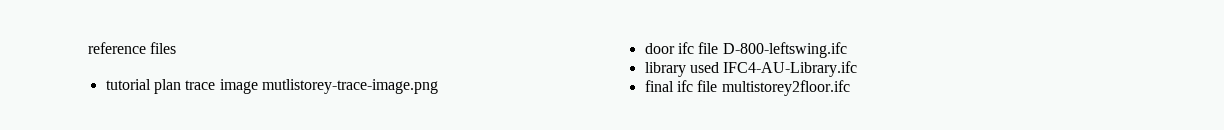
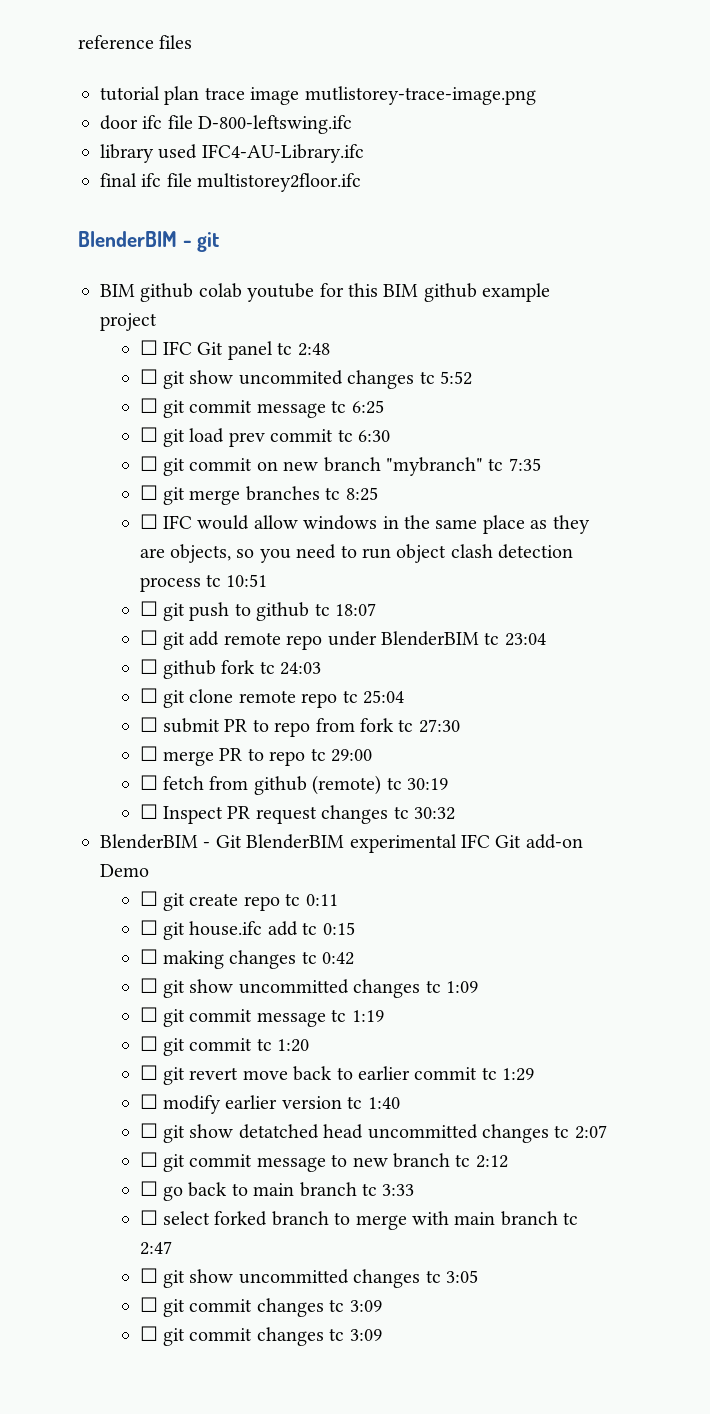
(850, 88) none -> [78,231,220,252] [100,283,551,302] [100,313,157,331] [139,340,330,360] [139,369,473,389] [139,398,384,418] [139,427,391,447] [139,456,541,476] [139,485,378,505] [139,514,590,534] [139,544,574,563] [139,574,268,592] [139,601,377,621] [139,630,546,650] [139,659,322,679] [139,688,405,708] [139,717,460,737] [139,746,373,766] [139,775,449,795] [139,804,456,824] [100,834,583,853] [100,864,149,877] [139,891,338,911] [139,920,355,940] [139,949,355,969] [139,978,479,998] [139,1007,384,1027] [139,1036,310,1056] [139,1065,535,1085] [139,1094,400,1114] [139,1123,607,1143] [139,1152,508,1172] [139,1181,415,1201] [139,1210,579,1230] [139,1241,172,1255] [139,1268,479,1288] [139,1297,382,1317] [139,1326,382,1346] // BlenderBIM - git // BIM github colab youtube for this BIM github example project // ☐ IFC Git panel tc 2:48 // ☐ git show uncommited changes tc 5:52 // ☐ git commit message tc 6:25 // ☐ git load prev commit tc 6:30 // ☐ git commit on new branch "mybranch" tc 7:35 // ☐ git merge branches tc 8:25 // ☐ IFC would allow windows in the same place as they are objects, so you need to run object clash detection process tc 10:51 // ☐ git push to github tc 18:07 // ☐ git add remote repo under BlenderBIM tc 23:04 // ☐ github fork tc 24:03 // ☐ git clone remote repo tc 25:04 // ☐ submit PR to repo from fork tc 27:30 // ☐ merge PR to repo tc 29:00 // ☐ fetch from github (remote) tc 30:19 // ☐ Inspect PR request changes tc 30:32 // BlenderBIM - Git BlenderBIM experimental IFC Git add-on Demo // ☐ git create repo tc 0:11 // ☐ git house.ifc add tc 0:15 // ☐ making changes tc 0:42 // ☐ git show uncommitted changes tc 1:09 // ☐ git commit message tc 1:19 // ☐ git commit tc 1:20 // ☐ git revert move back to earlier commit tc 1:29 // ☐ modify earlier version tc 1:40 // ☐ git show detatched head uncommitted changes tc 2:07 // ☐ git commit message to new branch tc 2:12 // ☐ go back to main branch tc 3:33 // ☐ select forked branch to merge with main branch tc 2:47 // ☐ git show uncommitted changes tc 3:05 // ☐ git commit changes tc 3:09 // ☐ git commit changes tc 3:09

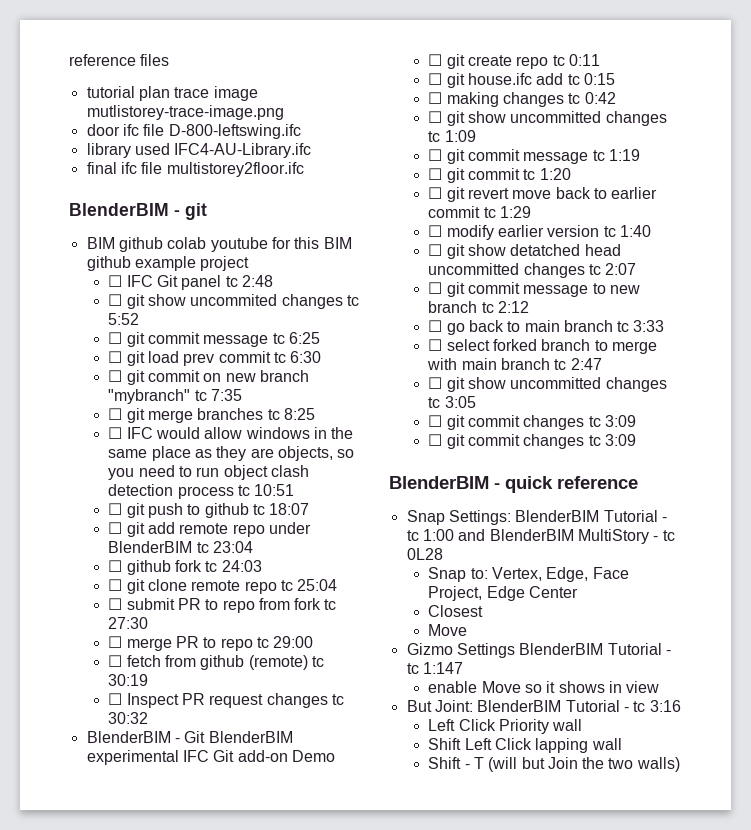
(382, 1335) none -> [389,476,638,493] [406,510,667,525] [406,529,675,544] [406,548,443,560] [428,567,629,582] [428,586,578,601] [428,605,484,617] [428,624,468,636] [406,643,671,658] [406,662,463,674] [428,681,660,693] [406,700,681,712] [428,719,583,734] [428,738,622,753] [428,757,680,772] // BlenderBIM - quick reference // Snap Settings: BlenderBIM Tutorial - tc 1:00 and BlenderBIM MultiStory - tc 0L28 // Snap to: Vertex, Edge, Face Project, Edge Center // Closest // Move // Gizmo Settings BlenderBIM Tutorial - tc 1:147 // enable Move so it shows in view // But Joint: BlenderBIM Tutorial - tc 3:16 // Left Click Priority wall // Shift Left Click lapping wall // Shift - T (will but Join the two walls)

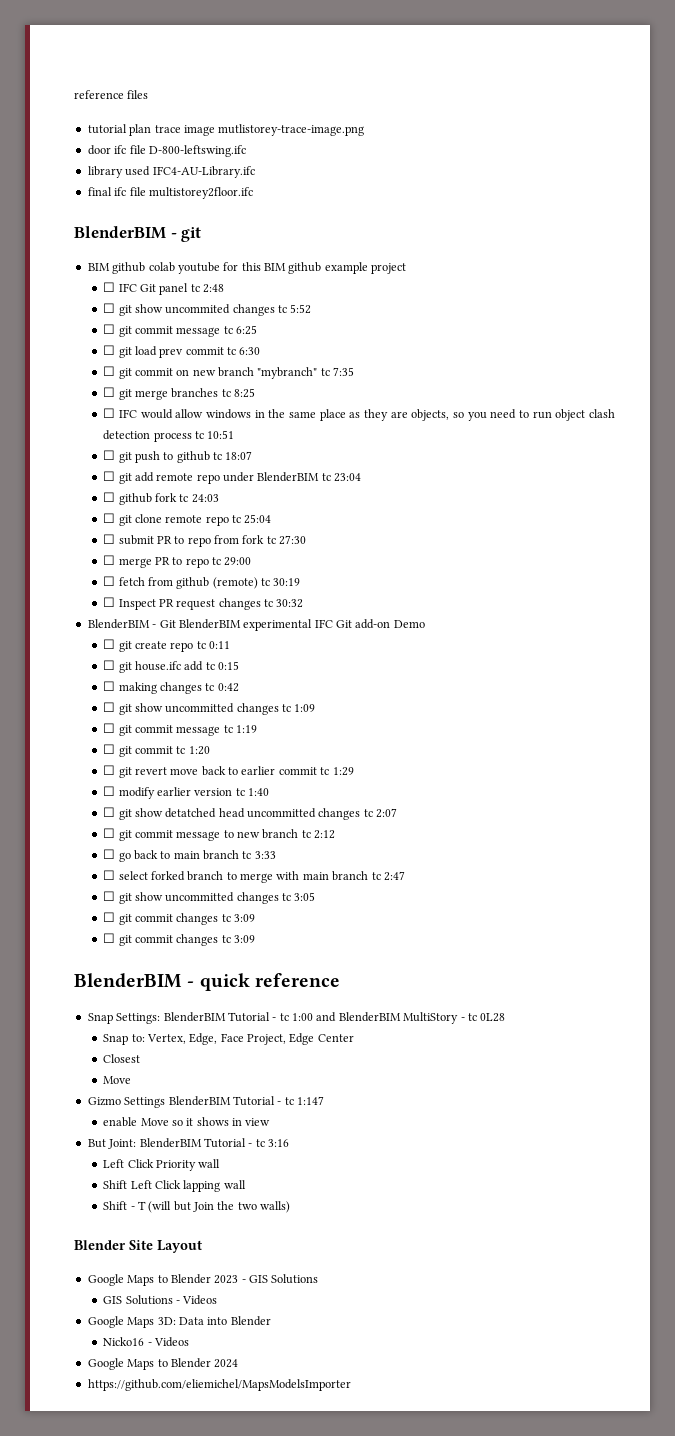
(680, 764) none -> [74,1240,202,1253] [87,1274,319,1286] [103,1295,218,1305] [87,1316,271,1328] [103,1337,189,1347] [87,1358,239,1370] [87,1379,351,1391] // Blender Site Layout // Google Maps to Blender 2023 - GIS Solutions // GIS Solutions - Videos // Google Maps 3D: Data into Blender // Nicko16 - Videos // Google Maps to Blender 2024 // https://github.com/eliemichel/MapsModelsImporter

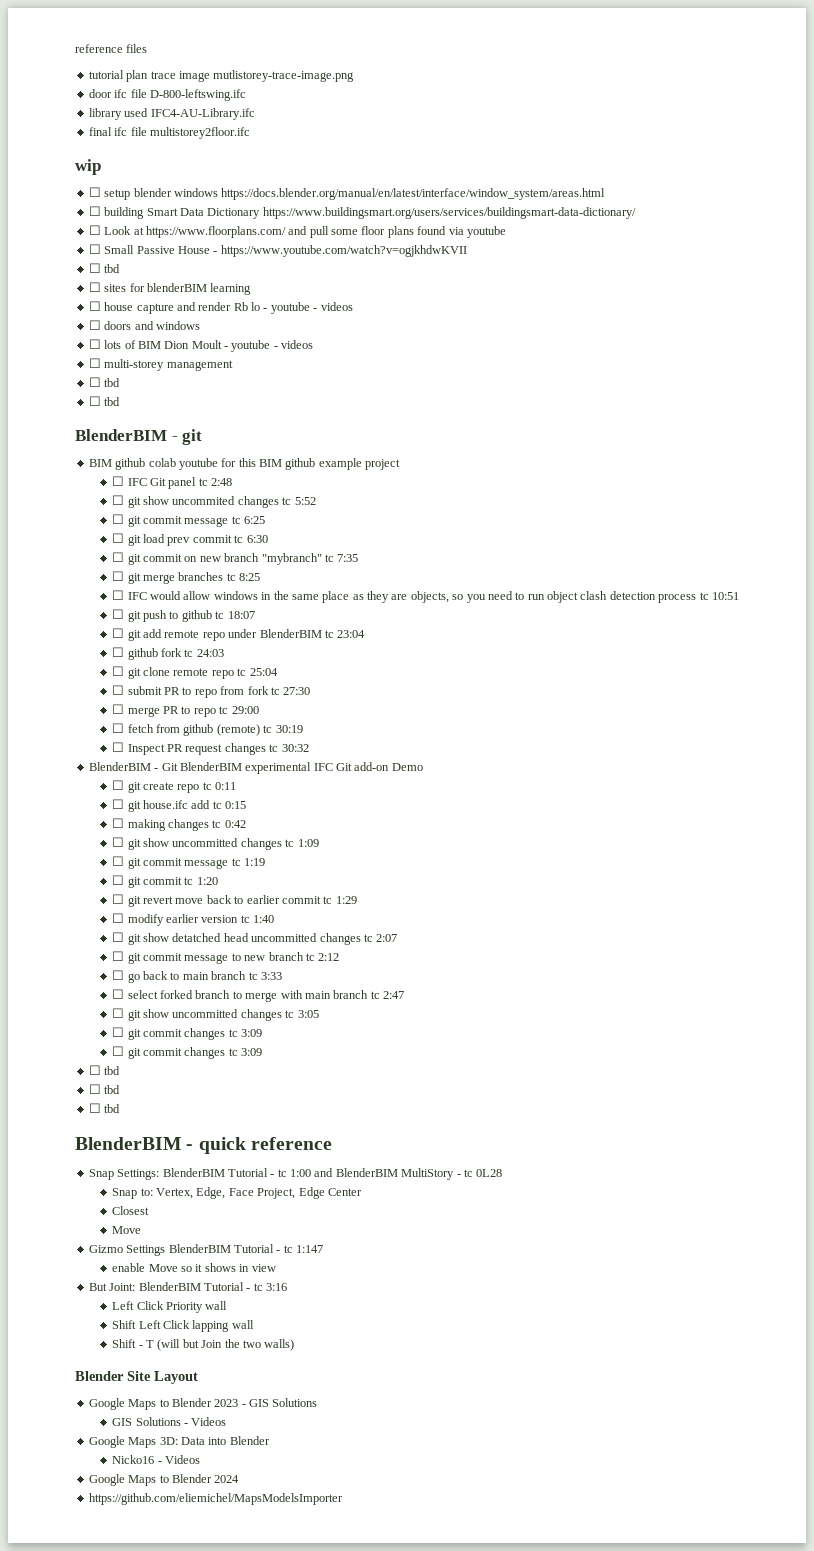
(253, 193) none -> [75,159,101,175] [88,187,606,200] [88,206,636,219] [88,225,506,238] [88,244,467,257] [88,263,121,273] [88,282,252,295] [88,301,353,314] [88,320,200,330] [88,339,314,352] [88,358,233,371] [88,377,121,387] [88,396,121,406] // wip // ☐ setup blender windows https://docs.blender.org/manual/en/latest/interface/window_system/areas.html // ☐ building Smart Data Dictionary https://www.buildingsmart.org/users/services/buildingsmart-data-dictionary/ // ☐ Look at https://www.floorplans.com/ and pull some floor plans found via youtube // ☐ Small Passive House - https://www.youtube.com/watch?v=ogjkhdwKVII // ☐ tbd // ☐ sites for blenderBIM learning // ☐ house capture and render Rb lo - youtube - videos // ☐ doors and windows // ☐ lots of BIM Dion Moult - youtube - videos // ☐ multi-storey management // ☐ tbd // ☐ tbd
(256, 939) none -> [88,1065,121,1075] [88,1084,121,1094] [88,1103,121,1113] // ☐ tbd // ☐ tbd // ☐ tbd

